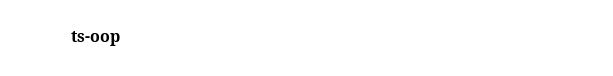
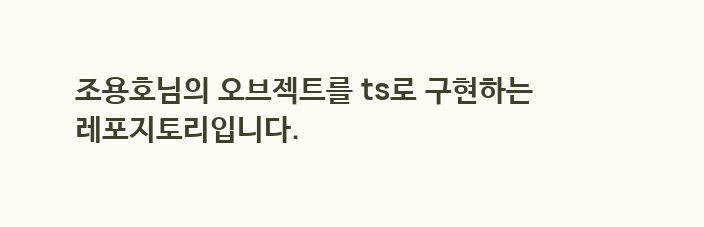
[71,31,120,46] ts-oop -> [75,77,534,105] [75,116,300,143] 조용호님의 오브젝트를 ts로 구현하는 레포지토리입니다.

